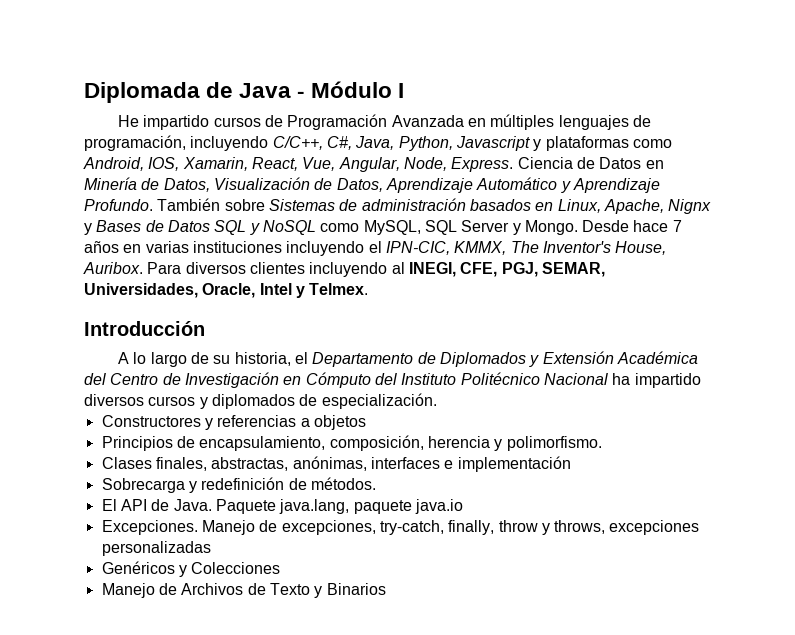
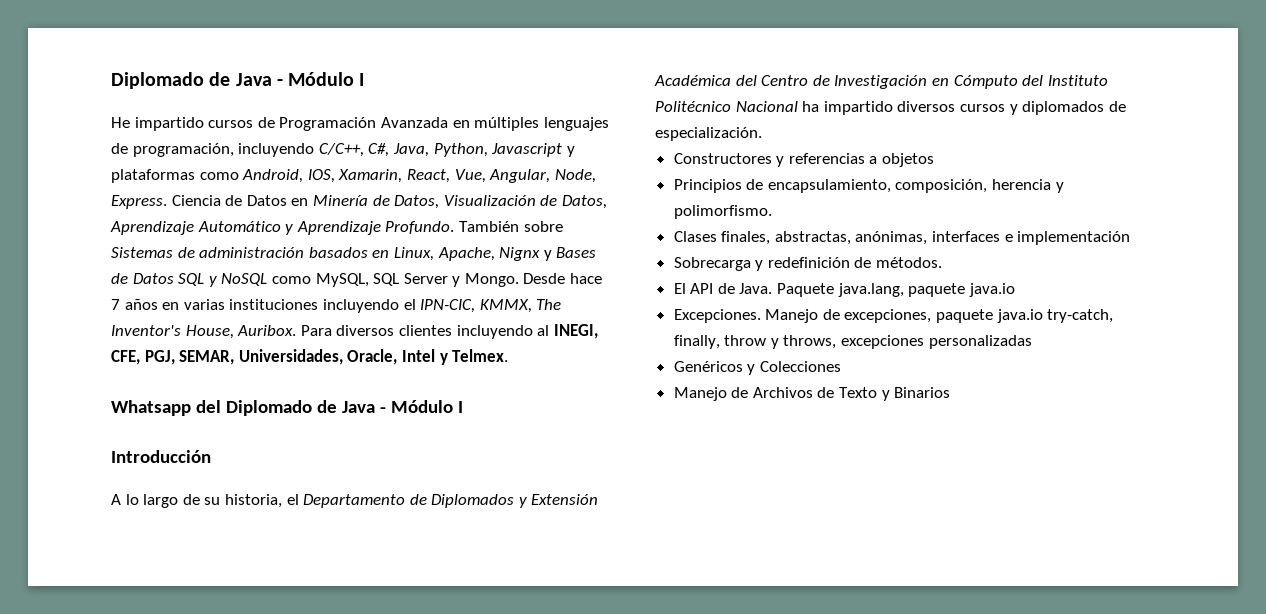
[84,82,200,103] Diplomada -> [111,72,204,89] Diplomado
(369, 289) none -> [111,400,463,416] // Whatsapp del Diplomado de Java - Módulo I
(376, 527) none -> [936,309,1043,323] paquete java.io

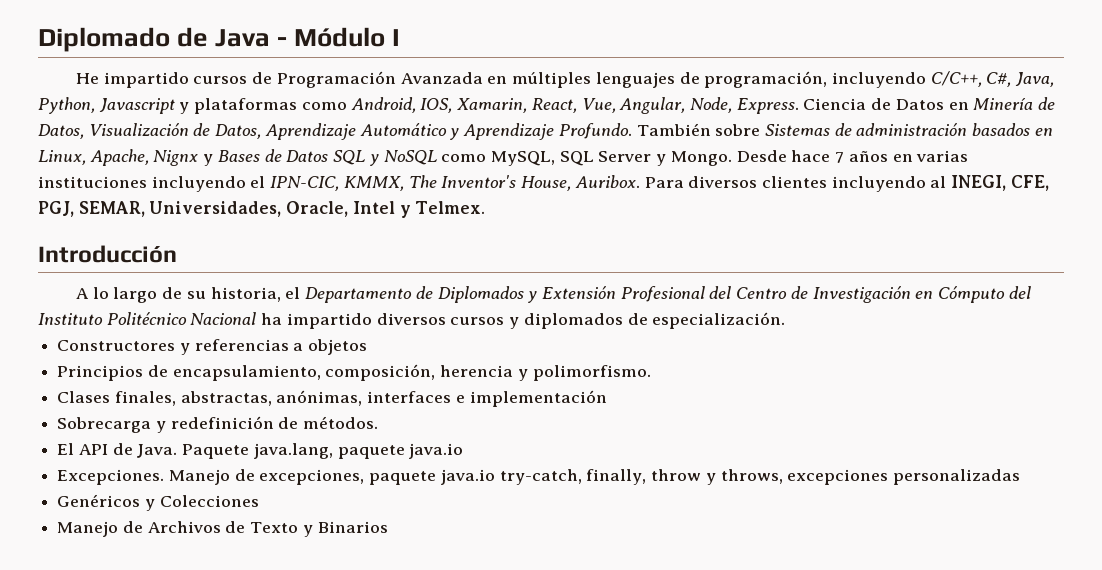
[111,400,463,416] // Whatsapp del Diplomado de Java - Módulo I -> (486, 207) none
[654,75,731,86] Académica -> [620,286,705,302] Profesional

